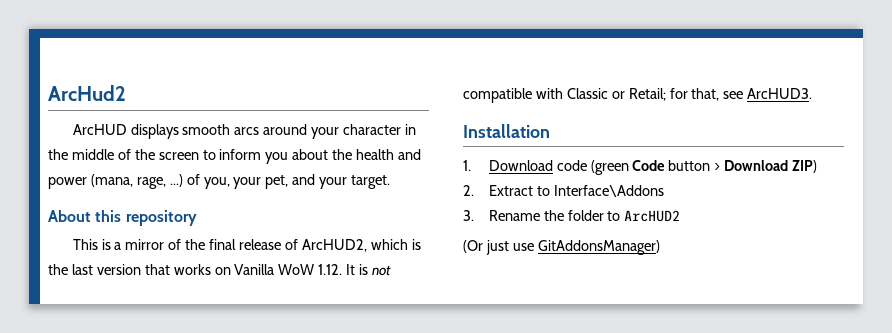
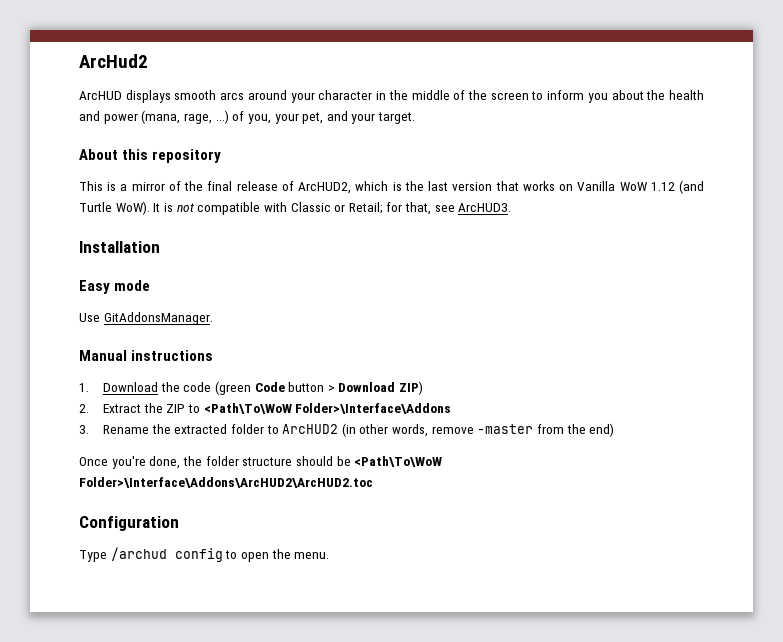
[318,264,343,275] 1.12. -> [650,180,704,194] [79,201,150,215] 1.12 (and Turtle WoW).
(550, 131) none -> [79,280,151,294] [79,312,213,325] [79,350,214,361] // Easy mode // Use GitAddonsManager. // Manual instructions
(553, 165) none -> [160,382,180,392] the
[536,185,664,197] to Interface\Addons -> [143,403,452,414] the ZIP to <Path\To\WoW Folder>\Interface\Addons
(564, 215) none -> [174,424,228,434] extracted
[463,240,660,255] // (Or just use GitAddonsManager) -> [341,423,615,437] [79,456,443,469] [79,477,373,488] [79,516,179,531] [79,547,330,562] (in other words, remove -master from the end) // Once you're done, the folder structure should be <Path\To\WoW Folder>\Interface\Addons\ArcHUD2\ArcHUD2.toc // Configuration // Type /archud config to open the menu.

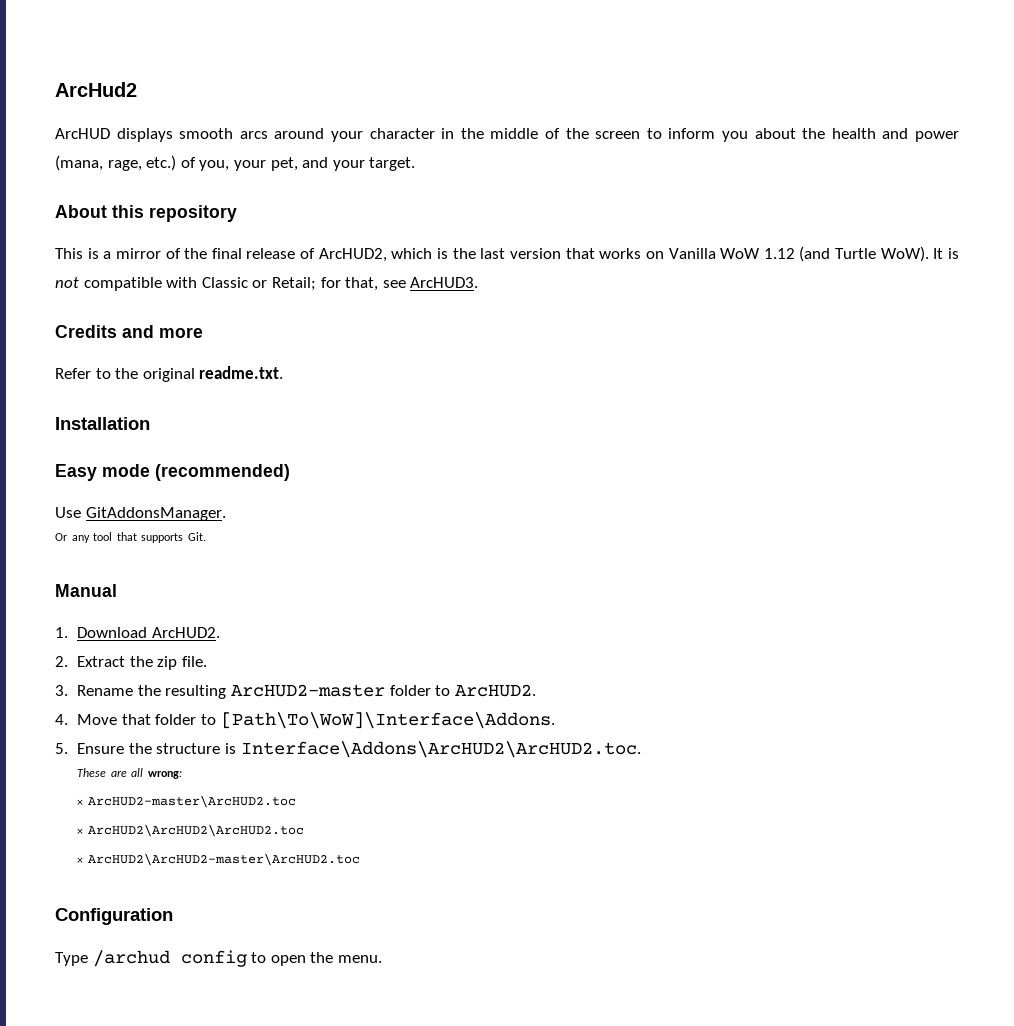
[215,110,229,124] ...) -> [146,155,177,171] etc.)
(512, 207) none -> [55,325,203,338] [55,366,284,382] // Credits and more // Refer to the original readme.txt.
(151, 285) none -> [155,464,290,481] (recommended)
(213, 318) none -> [55,532,206,543] // Or any tool that supports Git.
[131,350,214,361] instructions -> (117, 590) none
[160,381,424,395] the code (green Code button > Download ZIP) -> [151,627,220,638] ArcHUD2.
[166,403,452,414] ZIP to <Path\To\WoW Folder>\Interface\Addons -> [157,656,207,670] zip file.
[174,423,615,437] [79,456,443,469] [79,477,373,488] extracted folder to ArcHUD2 (in other words, remove -master from the end) // Once you're done, the folder structure should be <Path\To\WoW Folder>\Interface\Addons\ArcHUD2\ArcHUD2.toc -> [165,684,536,699] [55,712,555,729] [55,741,641,758] [77,768,182,779] [77,795,296,808] [77,824,304,837] [77,853,360,866] resulting ArcHUD2-master folder to ArcHUD2. // 4. Move that folder to [Path\To\WoW]\Interface\Addons. // 5. Ensure the structure is Interface\Addons\ArcHUD2\ArcHUD2.toc. // These are all wrong: // × ArcHUD2-master\ArcHUD2.toc // × ArcHUD2\ArcHUD2\ArcHUD2.toc // × ArcHUD2\ArcHUD2-master\ArcHUD2.toc

